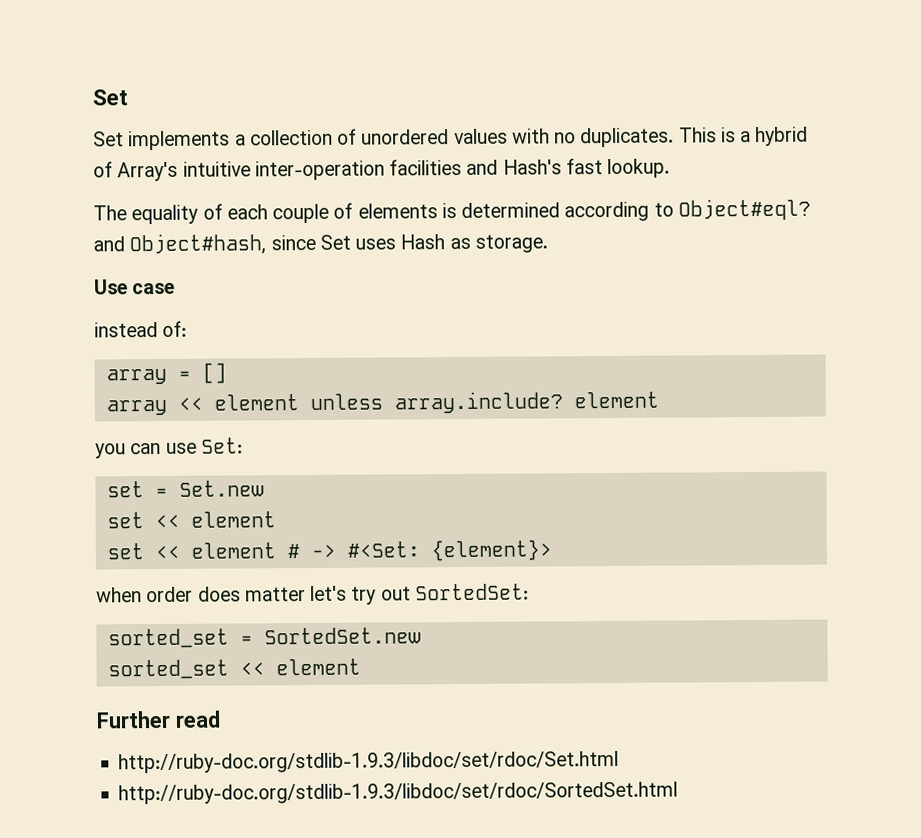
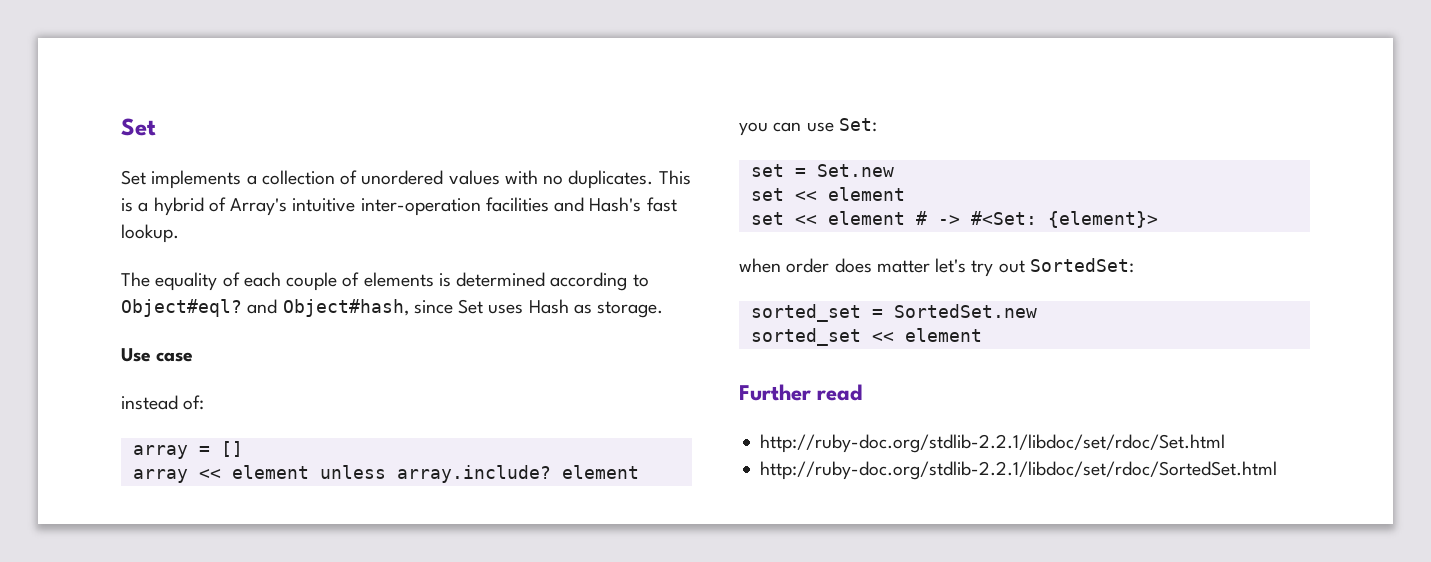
[118,750,620,774] [118,781,679,805] http://ruby-doc.org/stdlib-1.9.3/libdoc/set/rdoc/Set.html // http://ruby-doc.org/stdlib-1.9.3/libdoc/set/rdoc/SortedSet.html -> [760,434,1226,453] [760,461,1278,480] http://ruby-doc.org/stdlib-2.2.1/libdoc/set/rdoc/Set.html // http://ruby-doc.org/stdlib-2.2.1/libdoc/set/rdoc/SortedSet.html

